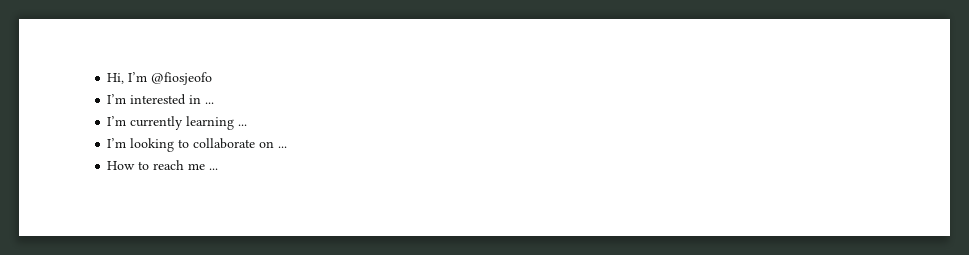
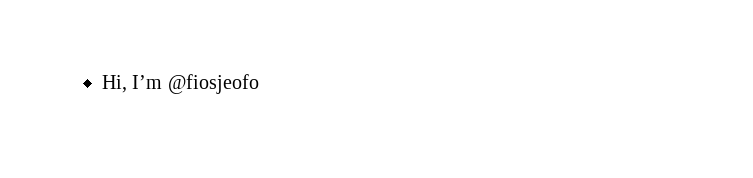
[107,94,215,105] [107,116,248,130] [107,138,288,152] [107,160,219,170] // I’m interested in ... // I’m currently learning ... // I’m looking to collaborate on ... // How to reach me ... -> (259, 84) none

